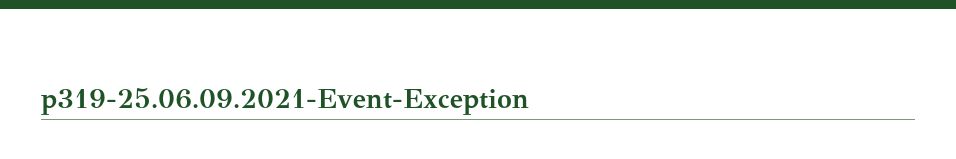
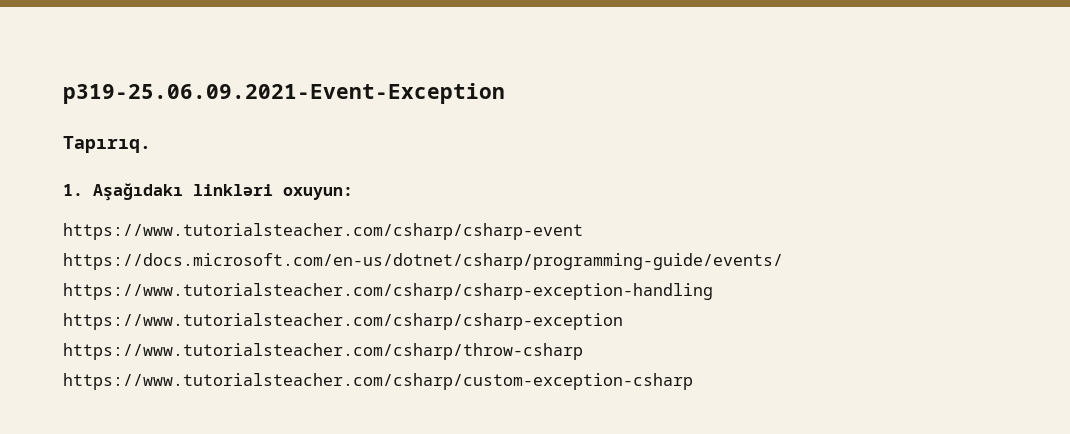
(529, 101) none -> [63,136,151,153] [63,183,353,201] [63,223,583,240] [63,253,783,270] [63,283,713,300] [63,313,623,330] [63,343,583,360] [63,373,693,390] // Tapırıq. // 1. Aşağıdakı linkləri oxuyun: // https://www.tutorialsteacher.com/csharp/csharp-event // https://docs.microsoft.com/en-us/dotnet/csharp/programming-guide/events/ // https://www.tutorialsteacher.com/csharp/csharp-exception-handling // https://www.tutorialsteacher.com/csharp/csharp-exception // https://www.tutorialsteacher.com/csharp/throw-csharp // https://www.tutorialsteacher.com/csharp/custom-exception-csharp

